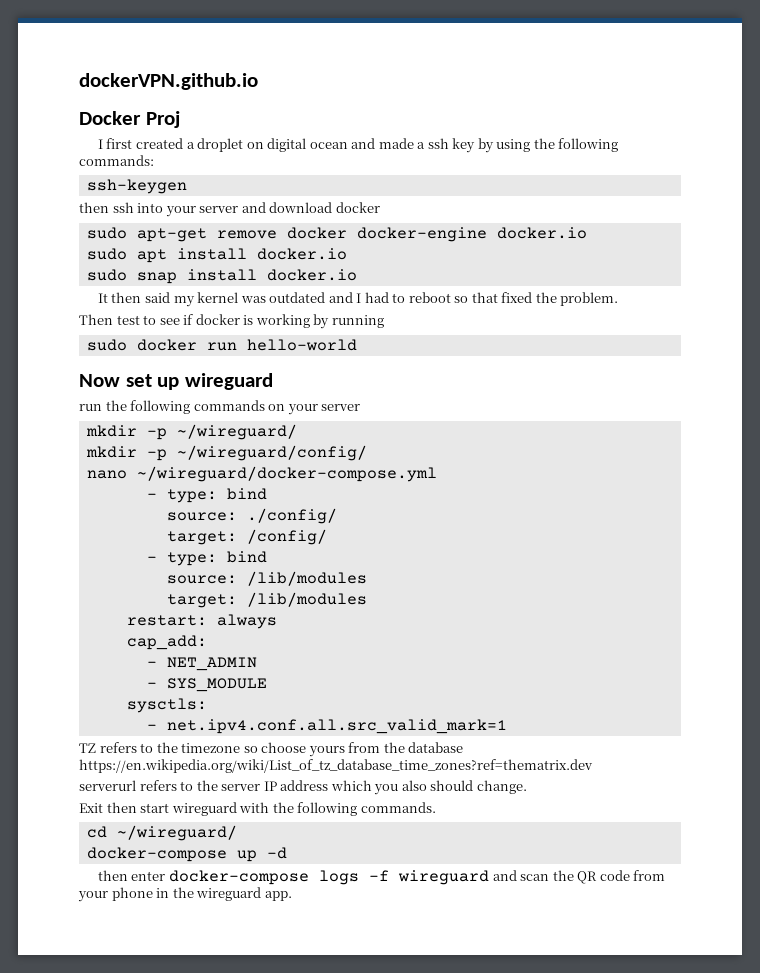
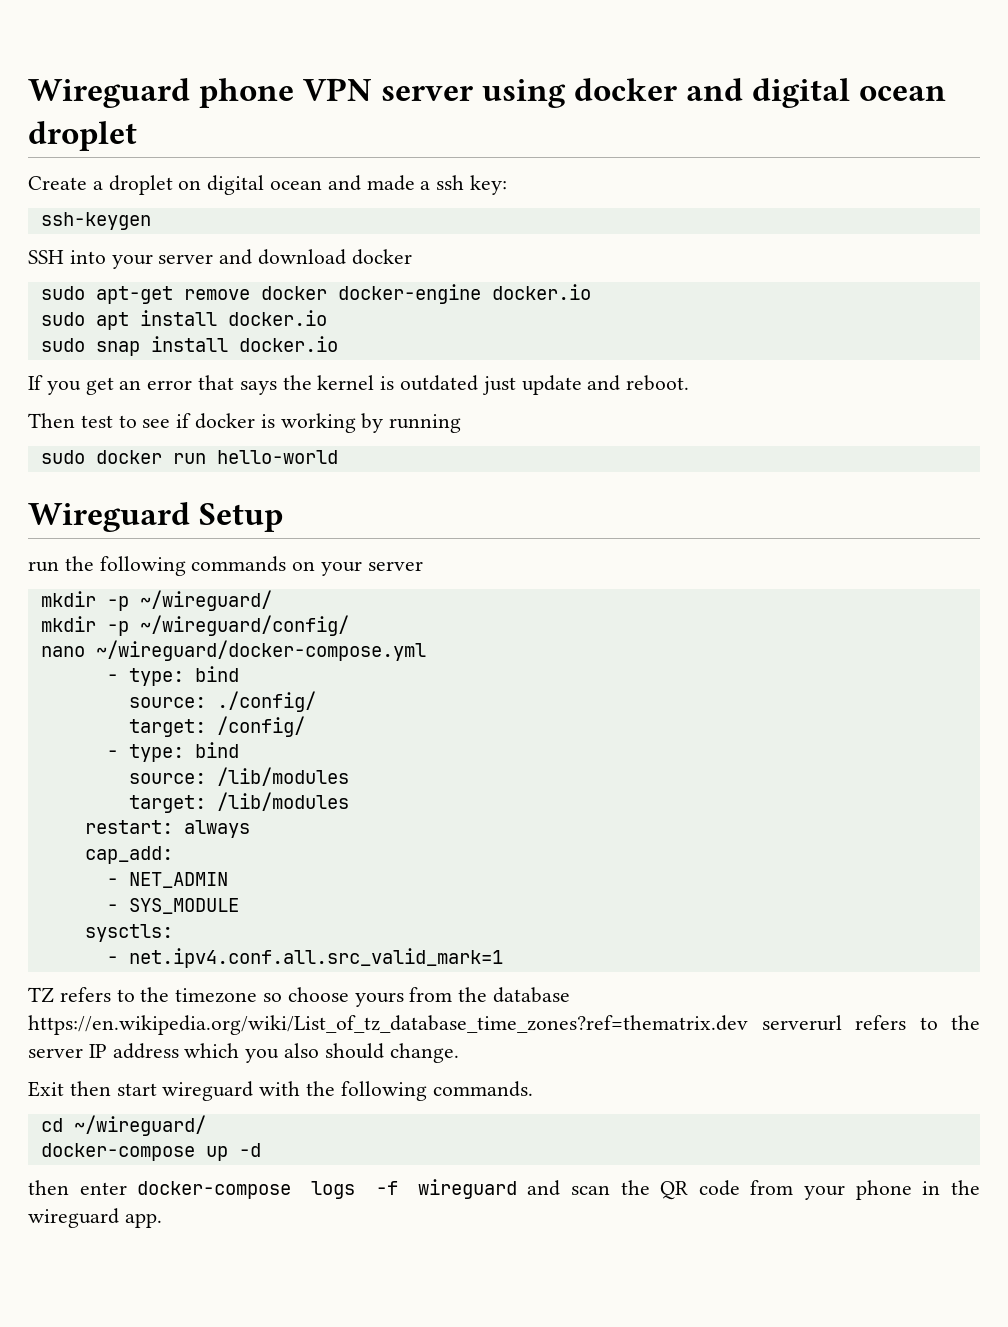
[79,73,258,90] [79,111,180,128] [97,138,183,149] dockerVPN.github.io // Docker Proj // I first created -> [28,78,947,108] [28,121,137,151] [28,176,87,190] Wireguard phone VPN server using docker and digital ocean droplet // Create
[452,138,619,153] [79,155,154,166] key by using the following commands: -> [470,175,508,195] key:
[79,202,134,213] then ssh -> [28,250,64,264] SSH
[97,292,619,307] It then said my kernel was outdated and I had to reboot so that fixed the problem. -> [28,375,690,395] If you get an error that says the kernel is outdated just update and reboot.
[79,373,273,390] Now set up wireguard -> [28,502,284,532] Wireguard Setup
(593, 766) // -> (748, 1025) none

